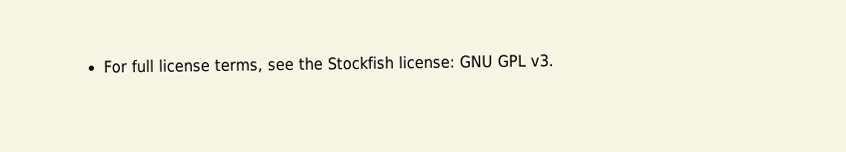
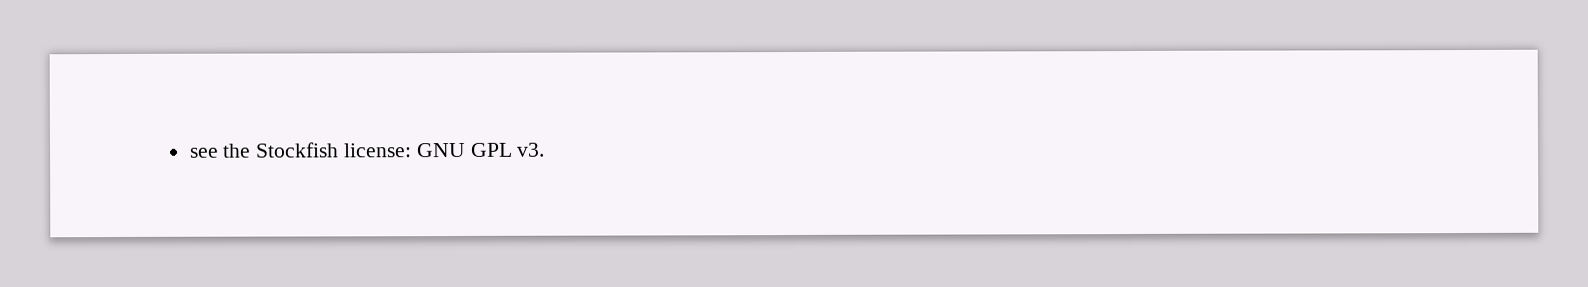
[102,58,263,74] For full license terms, -> (189, 152) none

